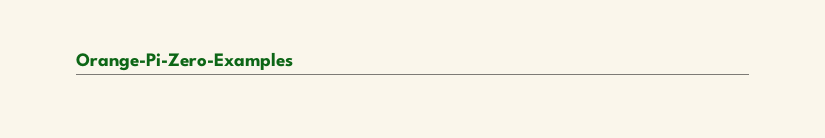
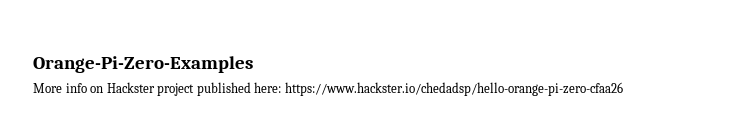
(293, 61) none -> [33,82,623,96] // More info on Hackster project published here: https://www.hackster.io/chedadsp/hello-orange-pi-zero-cfaa26

